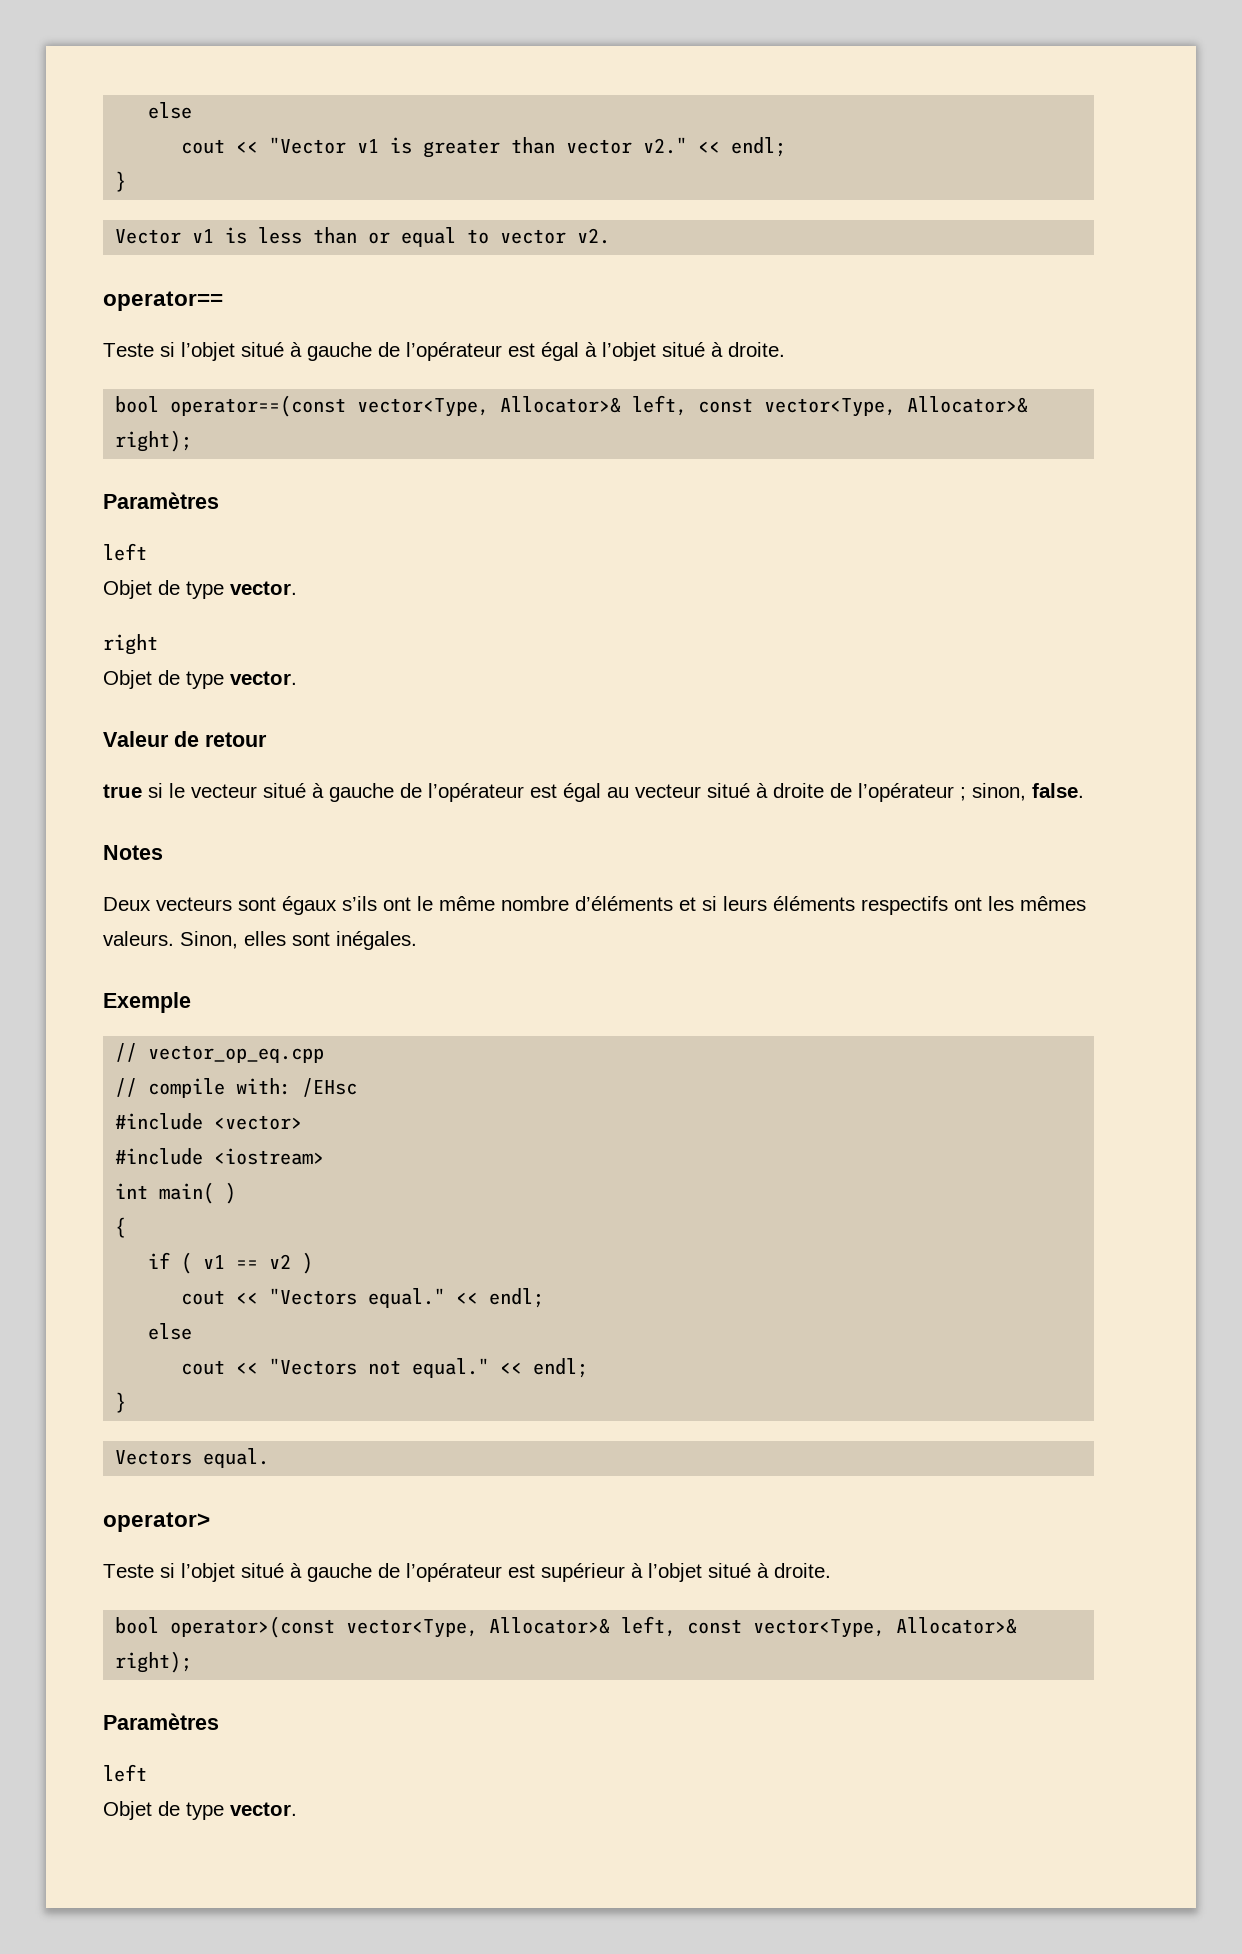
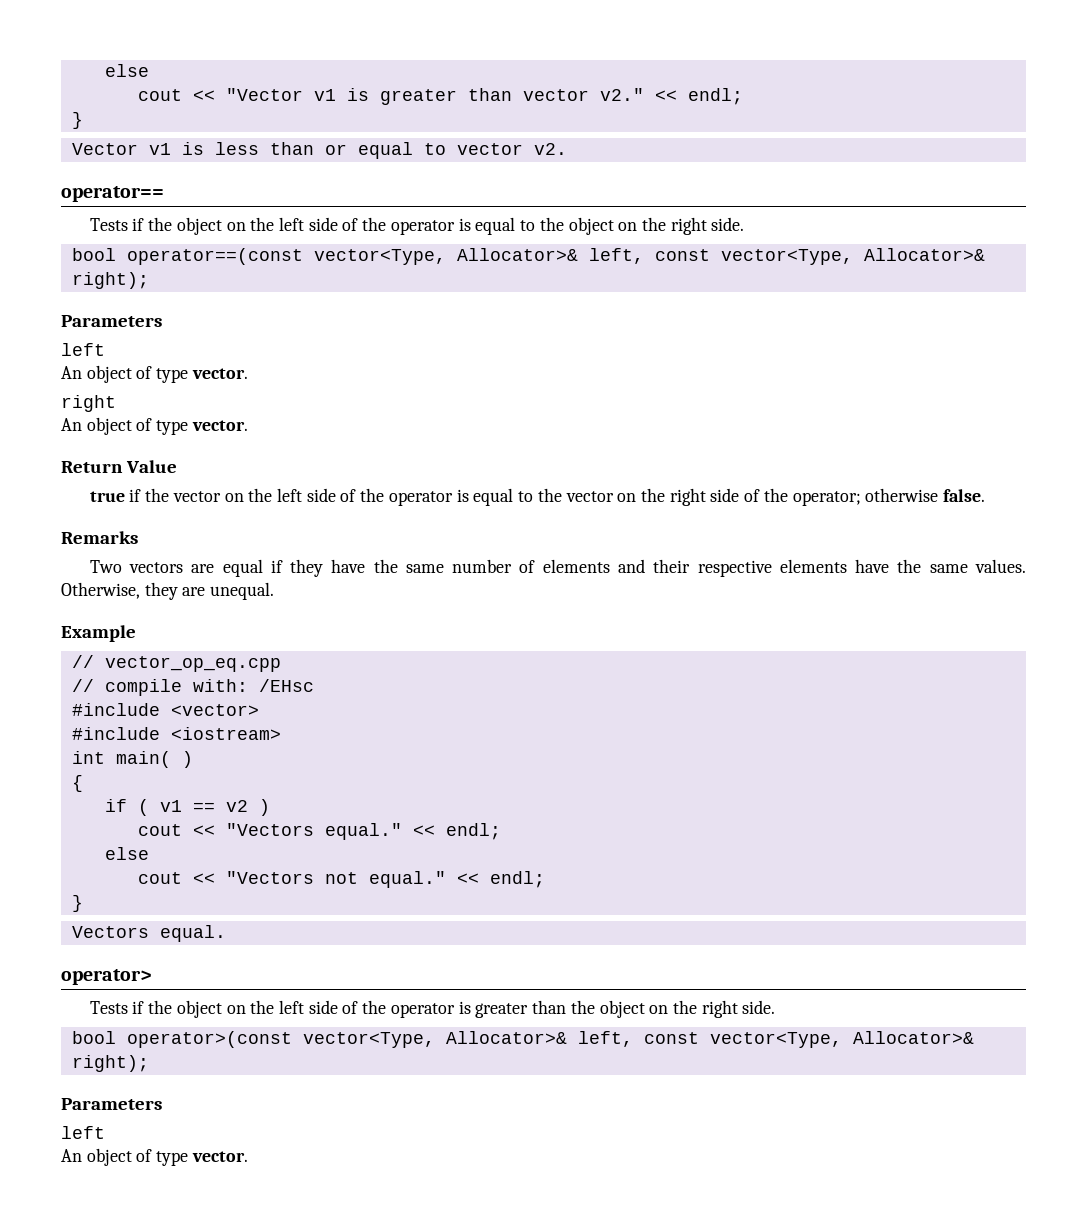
[103,342,785,361] Teste si l’objet situé à gauche de l’opérateur est égal à l’objet situé à droite. -> [89,217,745,235] Tests if the object on the left side of the operator is equal to the object on the right side.
[103,492,219,509] [103,543,147,561] [103,580,180,599] Paramètres // left // Objet de -> [61,315,162,327] [61,343,105,356] [61,365,153,383] Parameters // left // An object of
[103,670,297,689] [103,731,267,747] [103,783,1084,802] [103,845,163,860] [103,896,1086,915] [103,931,417,950] [103,992,191,1013] Objet de type vector. // Valeur de retour // true si le vecteur situé à gauche de l’opérateur est égal au vecteur situé à droite de l’opérateur ; sinon, false. // Notes // Deux vecteurs sont égaux s’ils ont le même nombre d’éléments et si leurs éléments respectifs ont les mêmes valeurs. Sinon, elles sont inégales. // Exemple -> [61,417,248,435] [61,460,177,473] [89,488,986,506] [61,531,138,544] [89,559,1026,577] [61,582,275,600] [61,625,136,642] An object of type vector. // Return Value // true if the vector on the left side of the operator is equal to the vector on the right side of the operator; otherwise false. // Remarks // Two vectors are equal if they have the same number of elements and their respective elements have the same values. Otherwise, they are unequal. // Example
[103,1563,831,1582] Teste si l’objet situé à gauche de l’opérateur est supérieur à l’objet situé à droite. -> [89,1000,776,1018] Tests if the object on the left side of the operator is greater than the object on the right side.
[103,1713,219,1730] [103,1764,147,1782] [103,1801,180,1820] Paramètres // left // Objet de -> [61,1098,162,1110] [61,1126,105,1139] [61,1148,153,1166] Parameters // left // An object of

